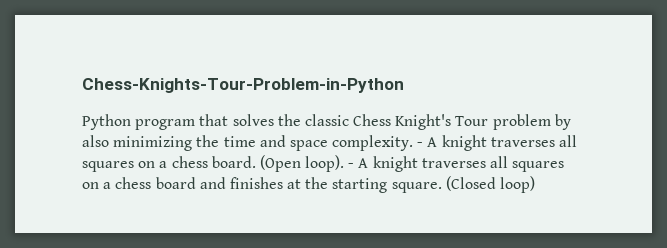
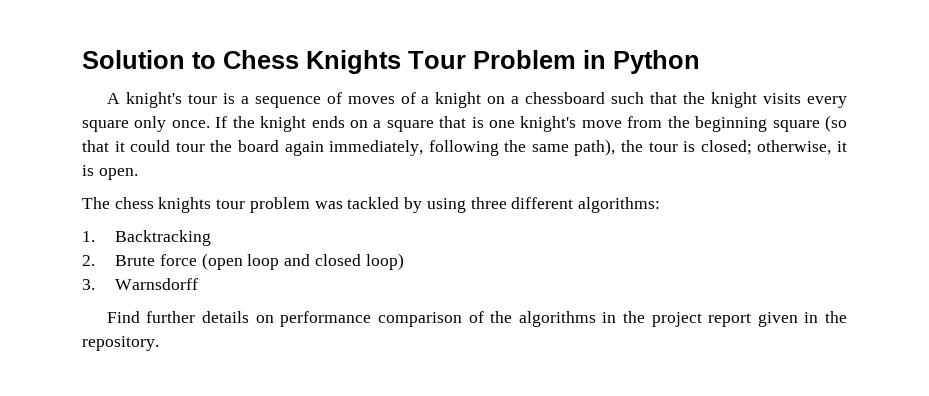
[82,78,404,93] [82,114,571,130] [82,135,578,151] [82,155,565,172] [82,176,536,193] Chess-Knights-Tour-Problem-in-Python // Python program that solves the classic Chess Knight's Tour problem by also minimizing the time and space complexity. - A knight traverses all squares on a chess board. (Open loop). - A knight traverses all squares on a chess board and finishes at the starting square. (Closed loop) -> [82,50,700,74] [106,92,847,108] [82,115,848,132] [82,139,848,156] [82,165,138,180] [82,197,660,213] [82,230,212,246] [82,253,404,270] [82,278,199,290] [106,311,848,327] [82,336,159,351] Solution to Chess Knights Tour Problem in Python // A knight's tour is a sequence of moves of a knight on a chessboard such that the knight visits every square only once. If the knight ends on a square that is one knight's move from the beginning square (so that it could tour the board again immediately, following the same path), the tour is closed; otherwise, it is open. // The chess knights tour problem was tackled by using three different algorithms: // 1. Backtracking // 2. Brute force (open loop and closed loop) // 3. Warnsdorff // Find further details on performance comparison of the algorithms in the project report given in the repository.

